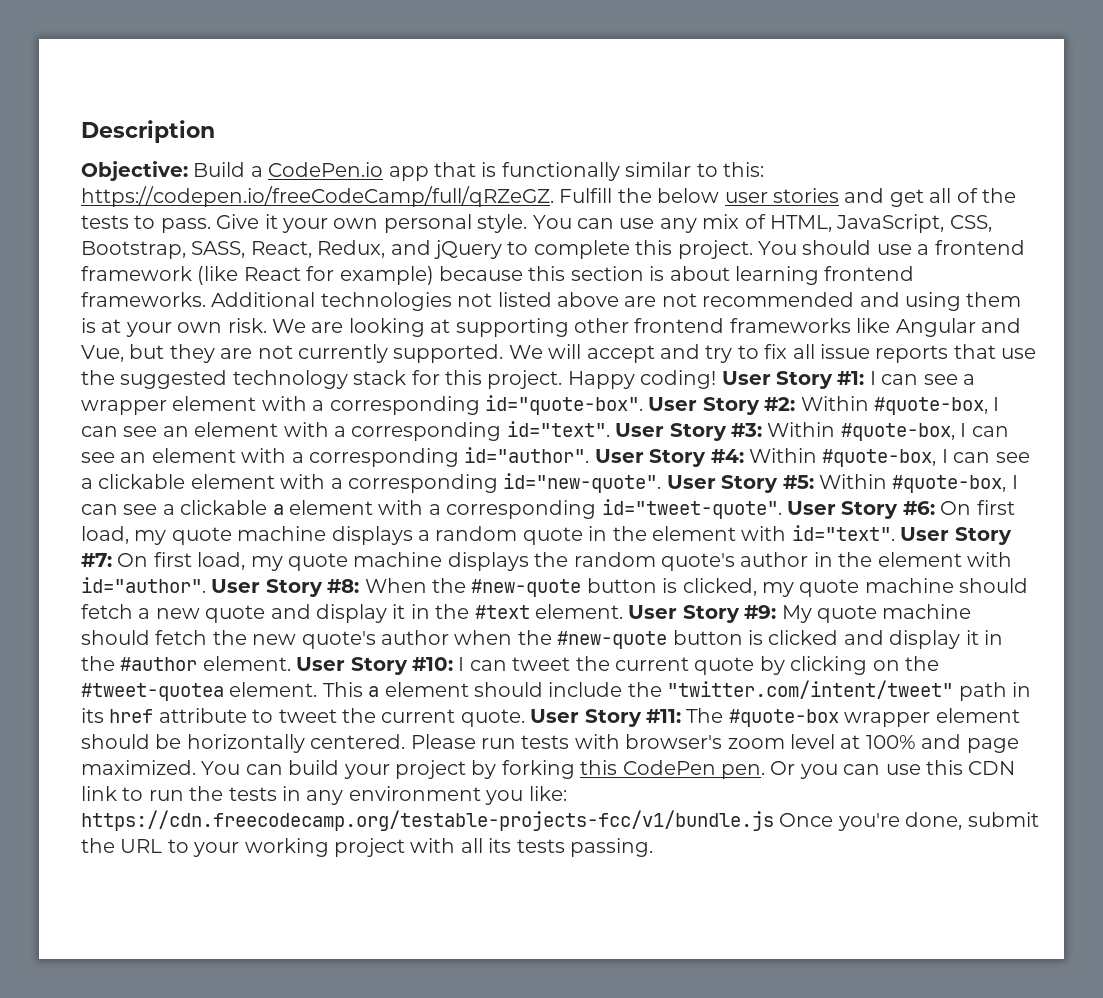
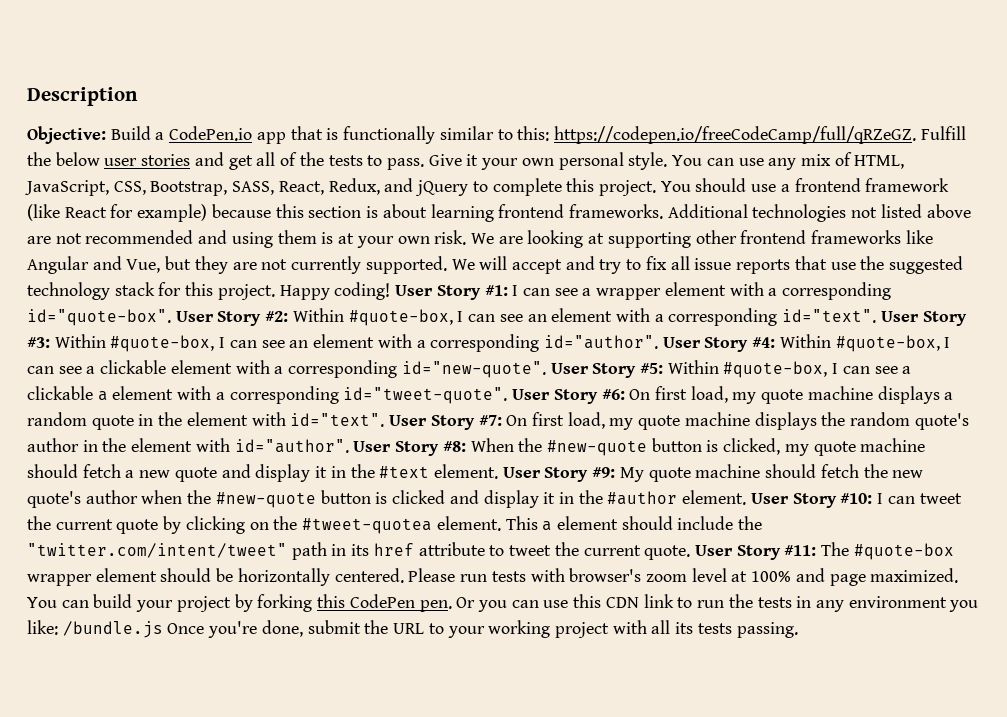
[81,810,774,831] https://cdn.freecodecamp.org/testable-projects-fcc/v1/bundle.js -> [62,621,163,638] /bundle.js

